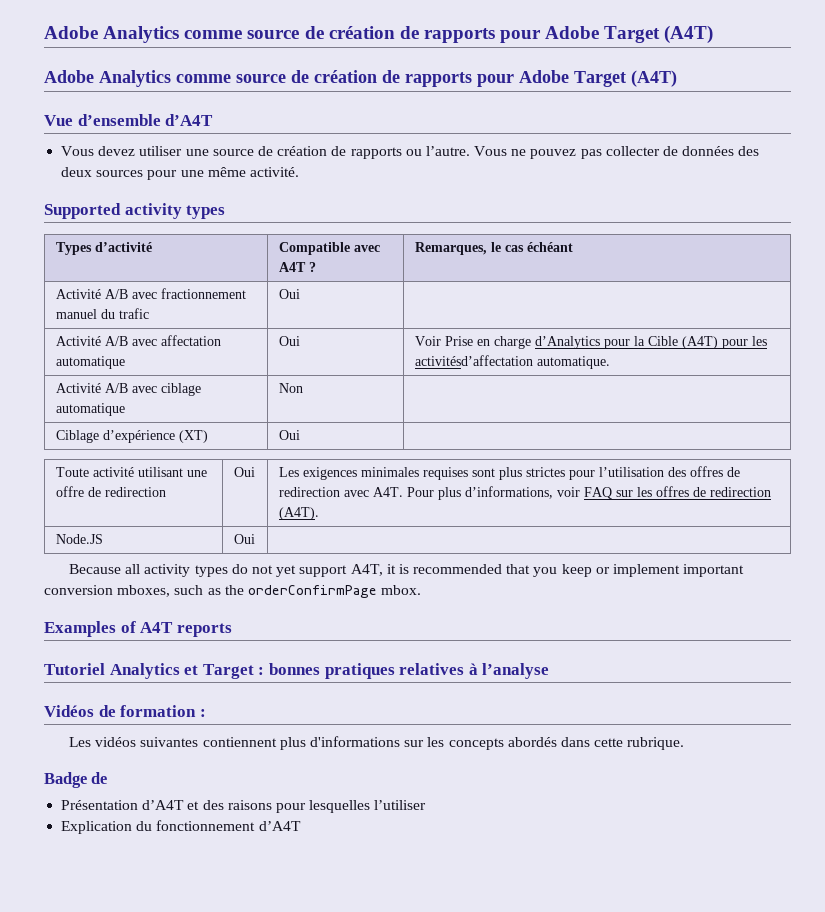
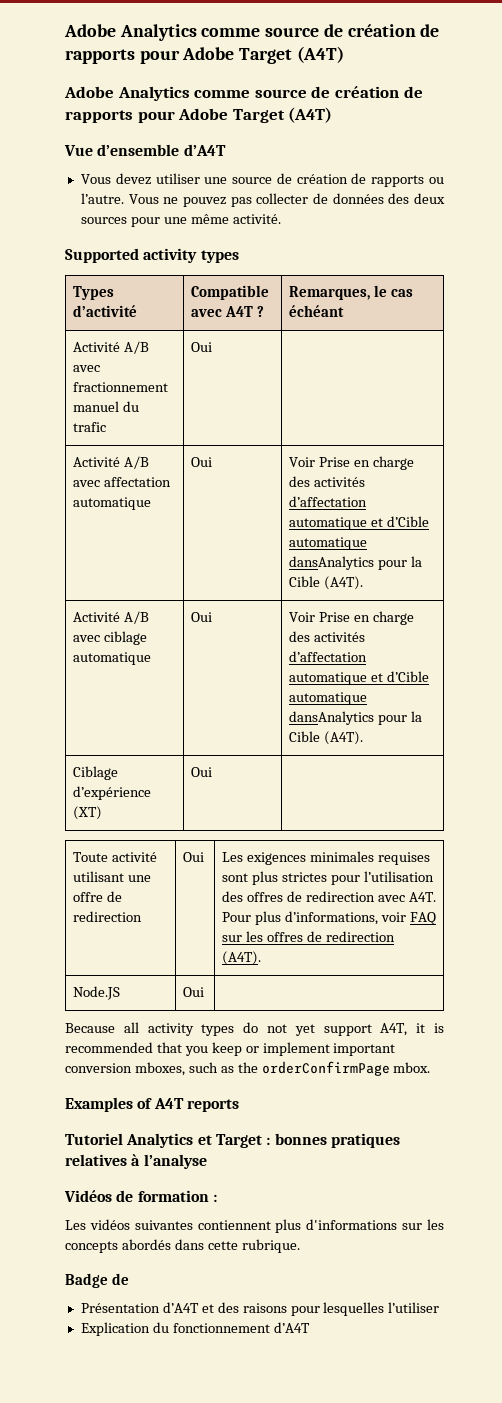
[534,336,767,349] [414,355,610,369] d’Analytics pour la Cible (A4T) pour les activitésd’affectation automatique. -> [289,476,366,487] [289,496,368,507] [289,516,429,530] [289,537,368,550] [289,556,422,570] [289,576,364,590] des activités d’affectation automatique et d’Cible automatique dansAnalytics pour la Cible (A4T).
[278,383,303,393] Non | -> [191,612,213,622] [289,611,414,625] [289,631,366,642] [289,651,368,662] [289,671,429,685] [289,692,368,705] [289,711,422,725] [289,731,364,745] Oui | Voir Prise en charge des activités d’affectation automatique et d’Cible automatique dansAnalytics pour la Cible (A4T).

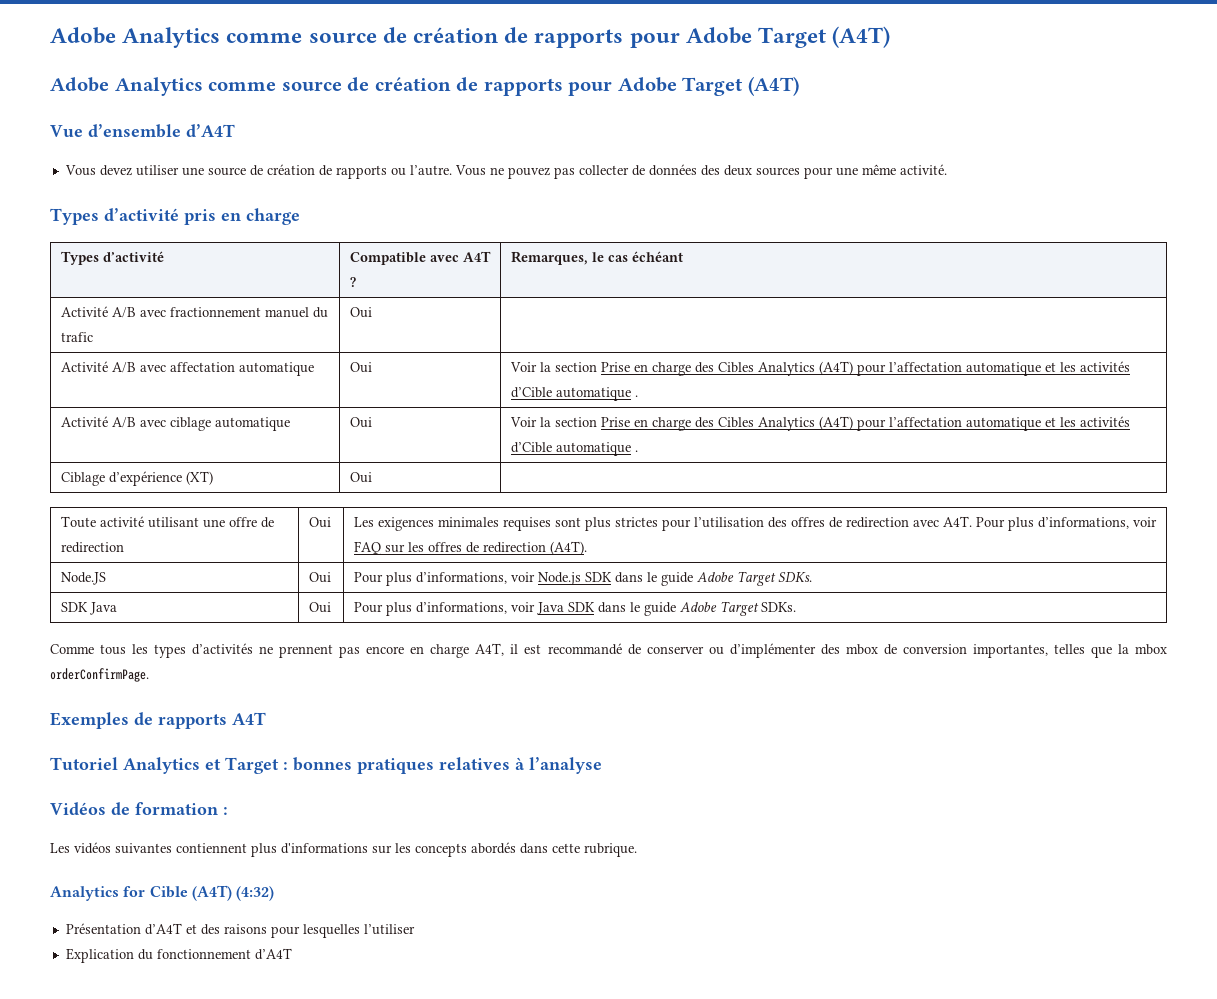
[65,248,239,263] Supported activity types -> [50,208,300,225] Types d’activité pris en charge
[319,456,414,470] [289,476,366,487] [289,496,368,507] [289,516,429,530] [289,537,368,550] [289,556,422,570] [289,576,364,590] Prise en charge des activités d’affectation automatique et d’Cible automatique dansAnalytics pour la Cible (A4T). -> [539,361,1130,376] [510,387,638,401] la section Prise en charge des Cibles Analytics (A4T) pour l’affectation automatique et les activités d’Cible automatique .
[319,611,414,625] [289,631,366,642] [289,651,368,662] [289,671,429,685] [289,692,368,705] [289,711,422,725] [289,731,364,745] Prise en charge des activités d’affectation automatique et d’Cible automatique dansAnalytics pour la Cible (A4T). -> [539,416,1130,431] [510,442,638,456] la section Prise en charge des Cibles Analytics (A4T) pour l’affectation automatique et les activités d’Cible automatique .
[65,1022,445,1036] [65,1042,396,1056] [65,1061,431,1076] [65,1097,239,1112] // Because all activity types do not yet support A4T, it is recommended that you keep or implement important conversion mboxes, such as the orderConfirmPage mbox. // Examples of A4T reports -> [353,571,812,586] [60,602,117,615] [308,602,331,613] [353,601,796,616] [50,643,1167,658] [50,668,149,682] [50,712,266,729] Pour plus d’informations, voir Node.js SDK dans le guide Adobe Target SDKs. // SDK Java | Oui | Pour plus d’informations, voir Java SDK dans le guide Adobe Target SDKs. // Comme tous les types d’activités ne prennent pas encore en charge A4T, il est recommandé de conserver ou d’implémenter des mbox de conversion importantes, telles que la mbox orderConfirmPage. // Exemples de rapports A4T
[65,1273,130,1288] Badge de -> [50,885,275,901] Analytics for Cible (A4T) (4:32)

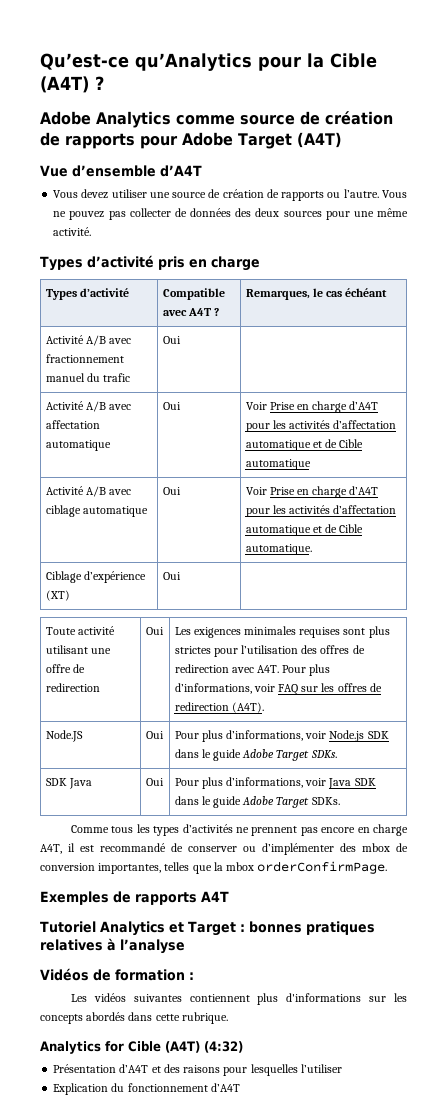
[50,26,891,48] Adobe Analytics comme source de création de rapports pour Adobe Target (A4T) -> [40,53,377,71] [40,76,104,93] Qu’est-ce qu’Analytics pour la Cible (A4T) ?
[539,361,1130,376] [510,387,638,401] la section Prise en charge des Cibles Analytics (A4T) pour l’affectation automatique et les activités d’Cible automatique . -> [269,401,379,413] [245,420,397,432] [245,439,364,451] [245,459,311,470] Prise en charge d’A4T pour les activités d’affectation automatique et de Cible automatique
[539,416,1130,431] [510,442,638,456] la section Prise en charge des Cibles Analytics (A4T) pour l’affectation automatique et les activités d’Cible automatique . -> [269,486,379,498] [245,505,397,517] [245,524,364,536] [245,544,312,555] Prise en charge d’A4T pour les activités d’affectation automatique et de Cible automatique.

